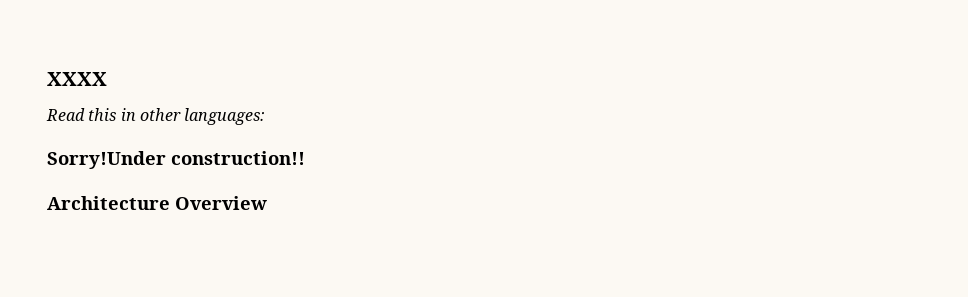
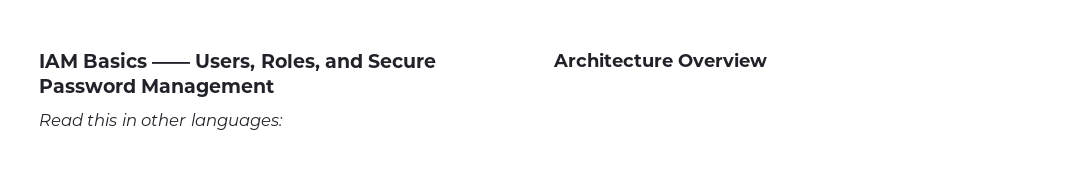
[47,72,107,86] XXXX -> [39,52,436,71] [39,79,275,97] IAM Basics —— Users, Roles, and Secure Password Management
[47,151,305,169] // Sorry!Under construction!! -> (283, 121) none

